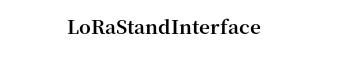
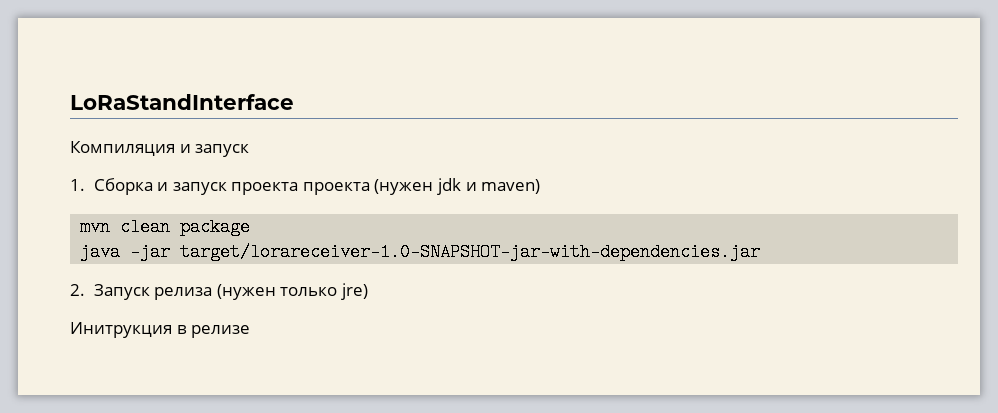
(261, 26) none -> [70,141,250,157] [70,178,541,195] [80,218,251,236] [80,243,761,261] [70,283,368,300] [70,322,251,338] // Компиляция и запуск // 1. Сборка и запуск проекта проекта (нужен jdk и maven) // mvn clean package // java -jar target/lorareceiver-1.0-SNAPSHOT-jar-with-dependencies.jar // 2. Запуск релиза (нужен только jre) // Инитрукция в релизе

